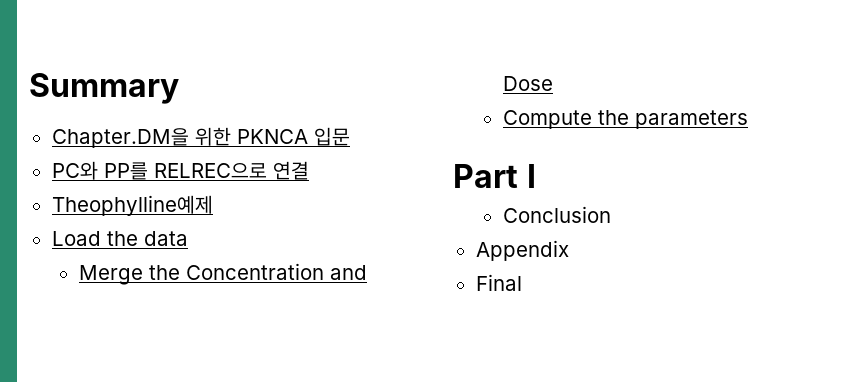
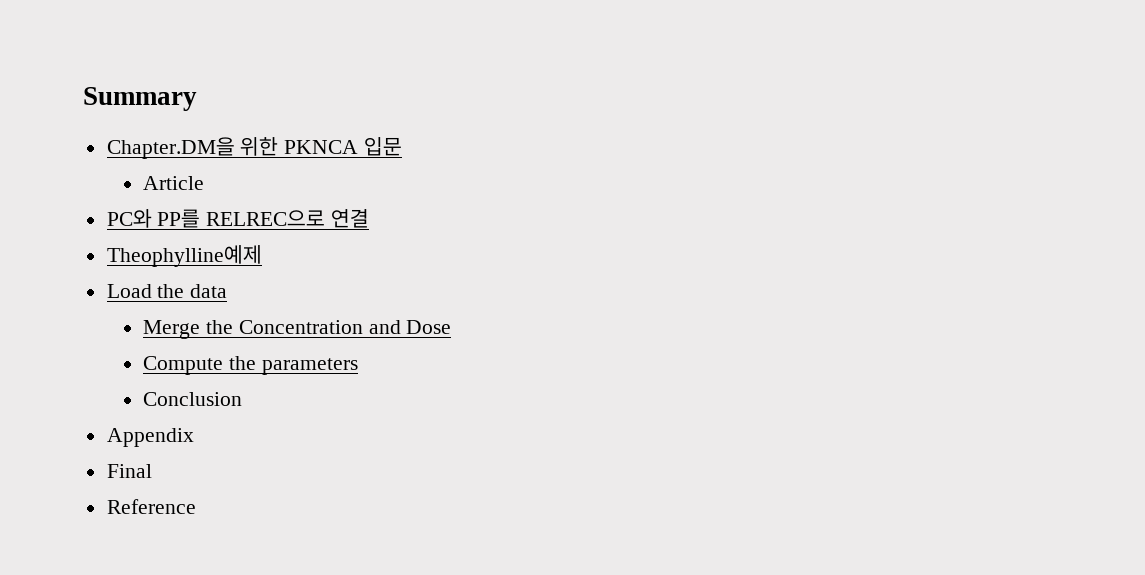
(350, 136) none -> [143,176,205,190] // Article
[453,164,536,188] // Part I -> (358, 366) none
(522, 282) none -> [106,499,196,514] // Reference

